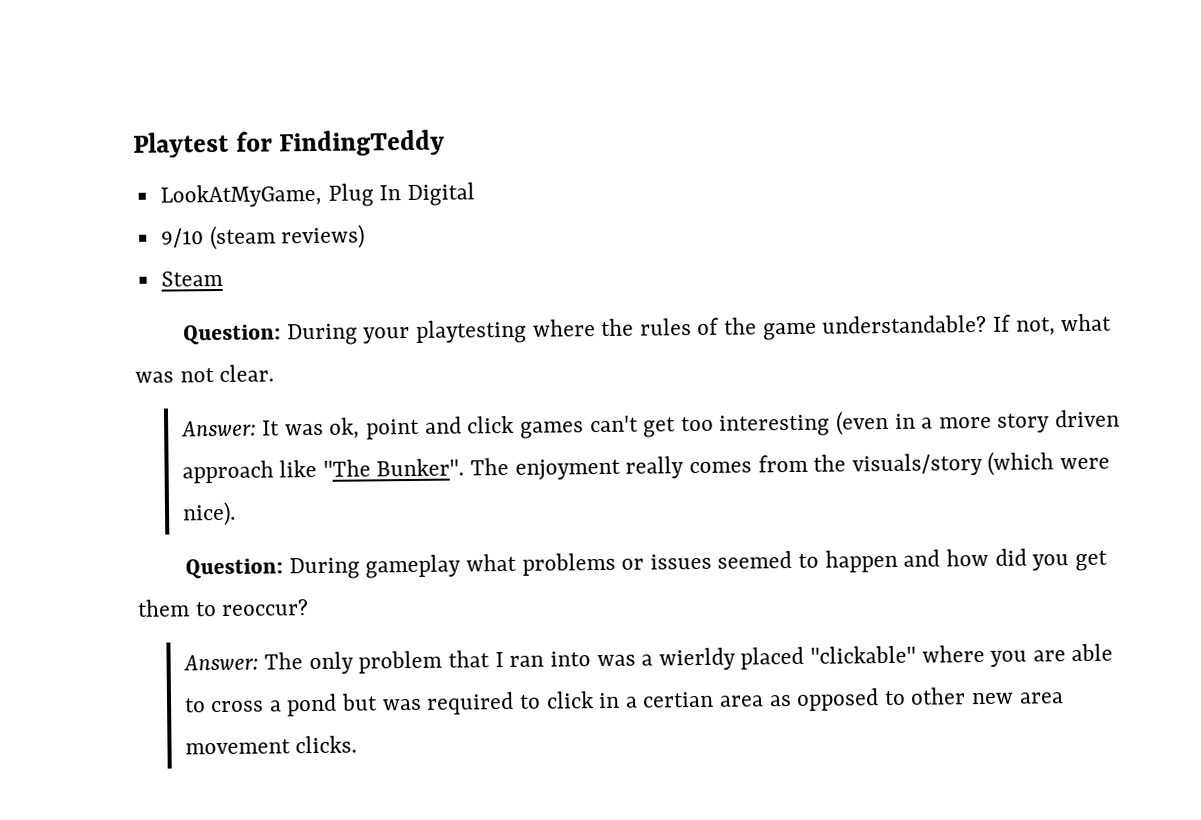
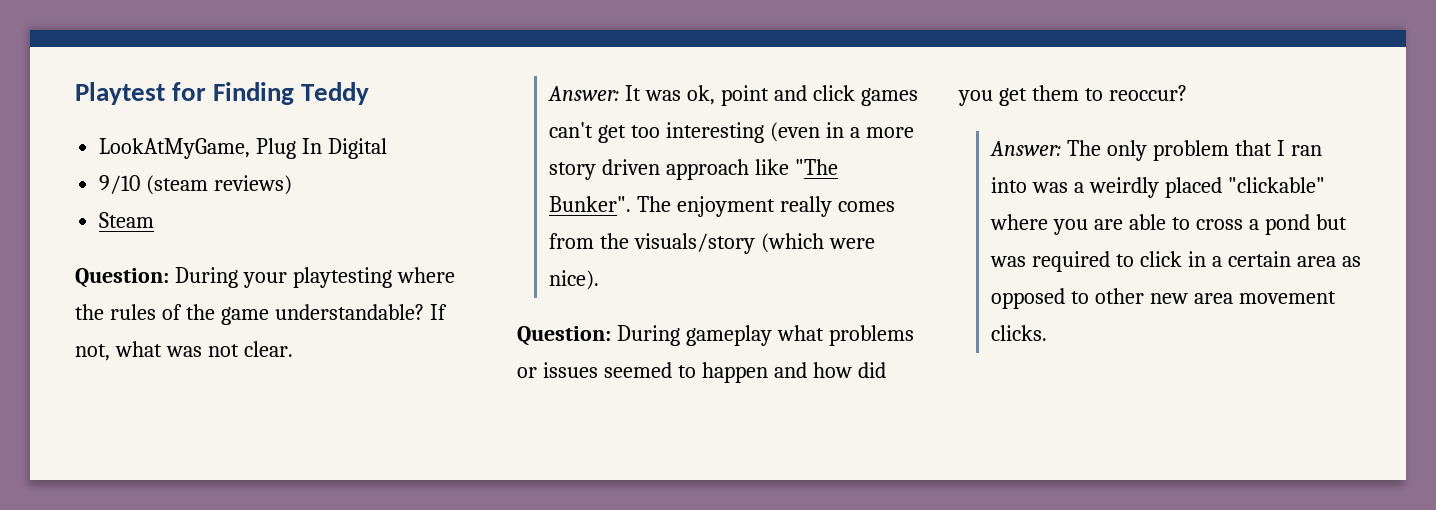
[279,129,446,157] FindingTeddy -> [213,82,370,105] Finding Teddy
[658,647,736,671] wierldy -> [1088,177,1159,198] weirdly
[642,691,715,708] certian -> [1227,251,1291,267] certain

